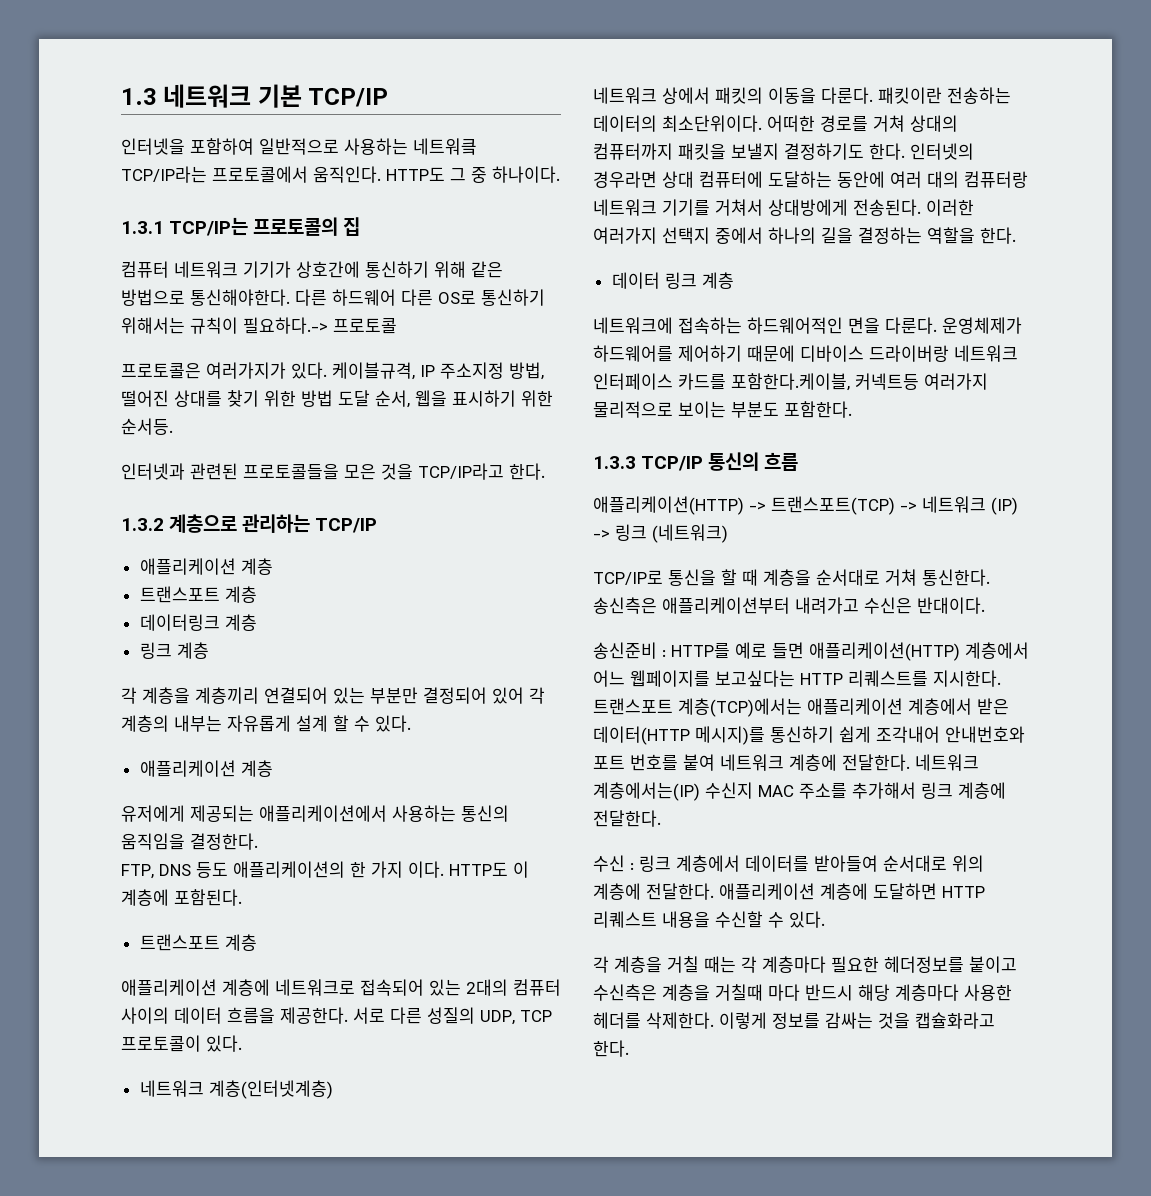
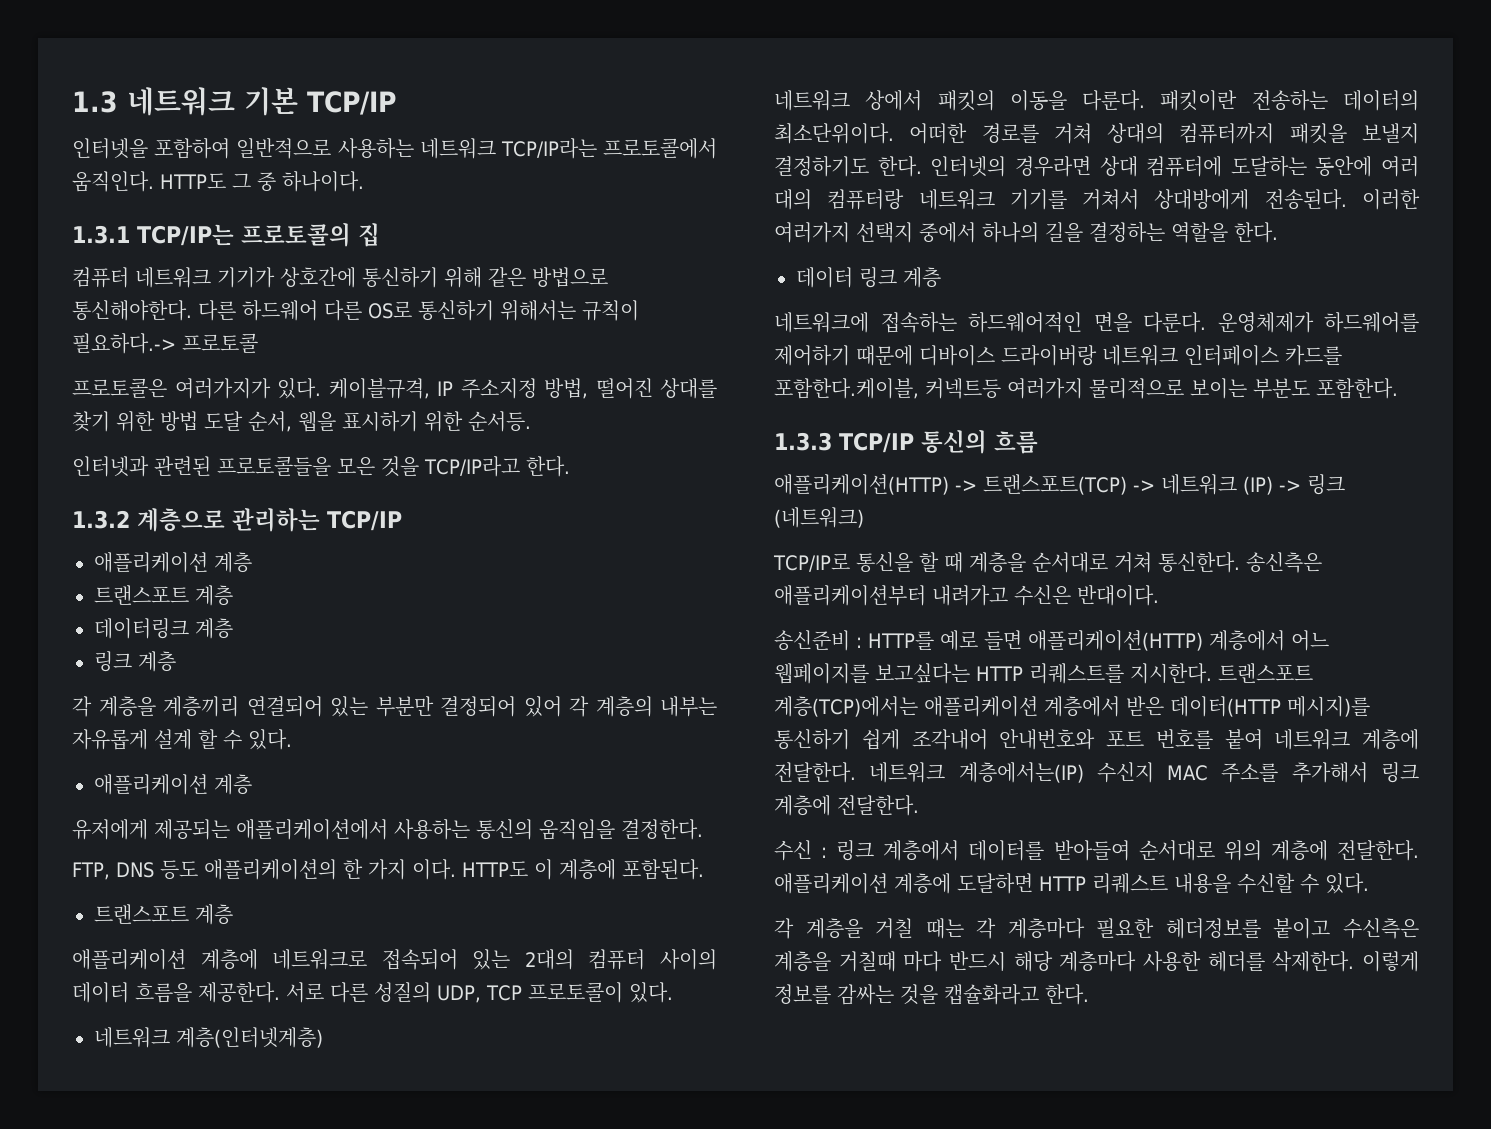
[413,138,477,155] 네트워킄 -> [419,138,496,159] 네트워크

